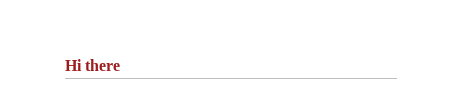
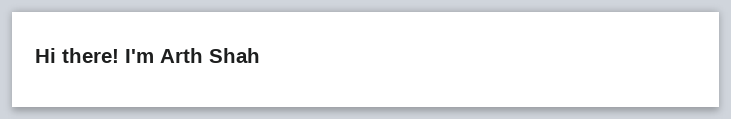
[85,59,121,71] there -> [62,48,260,63] there! I'm Arth Shah

